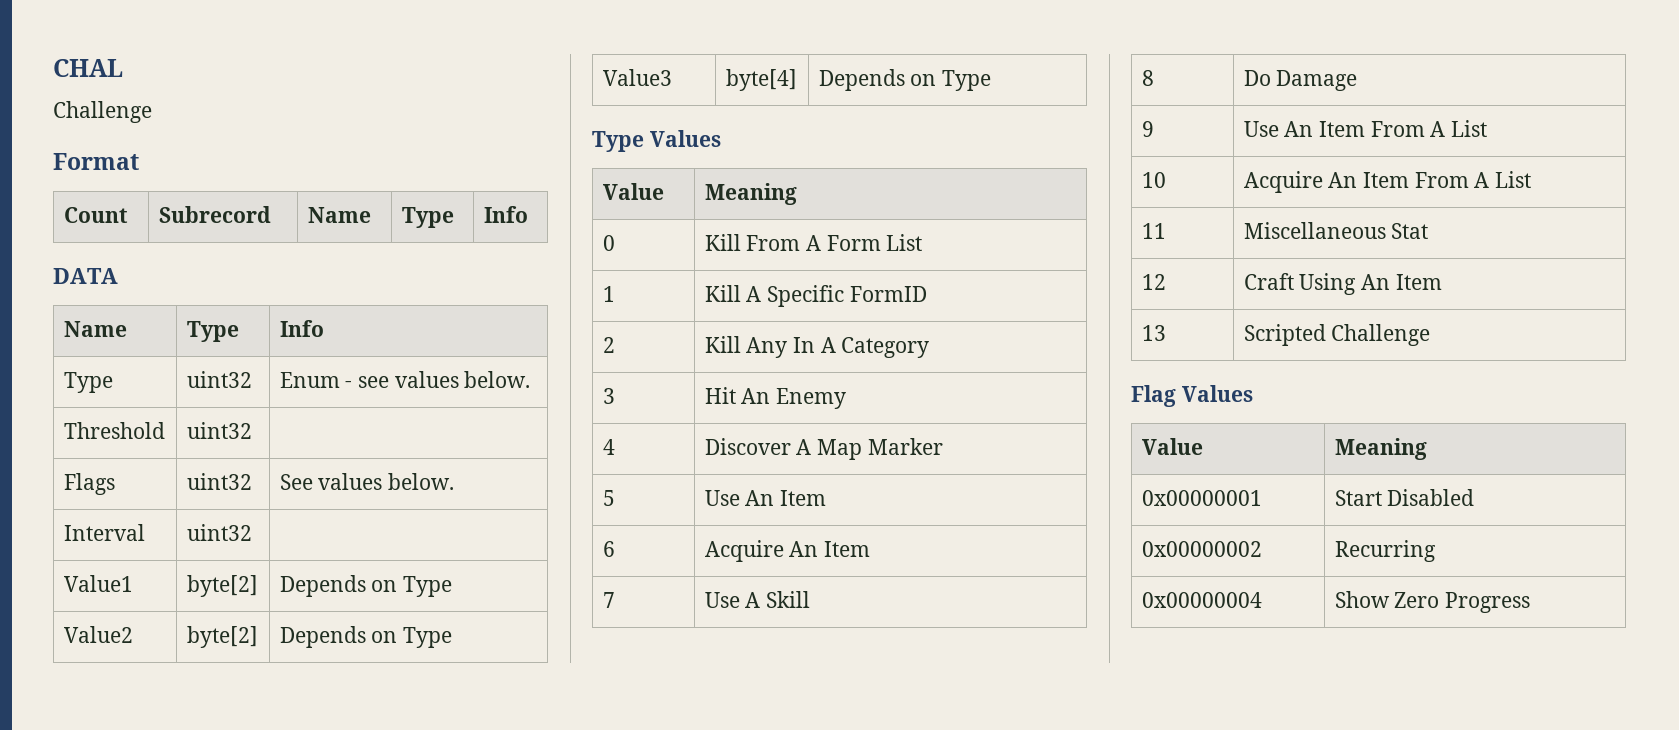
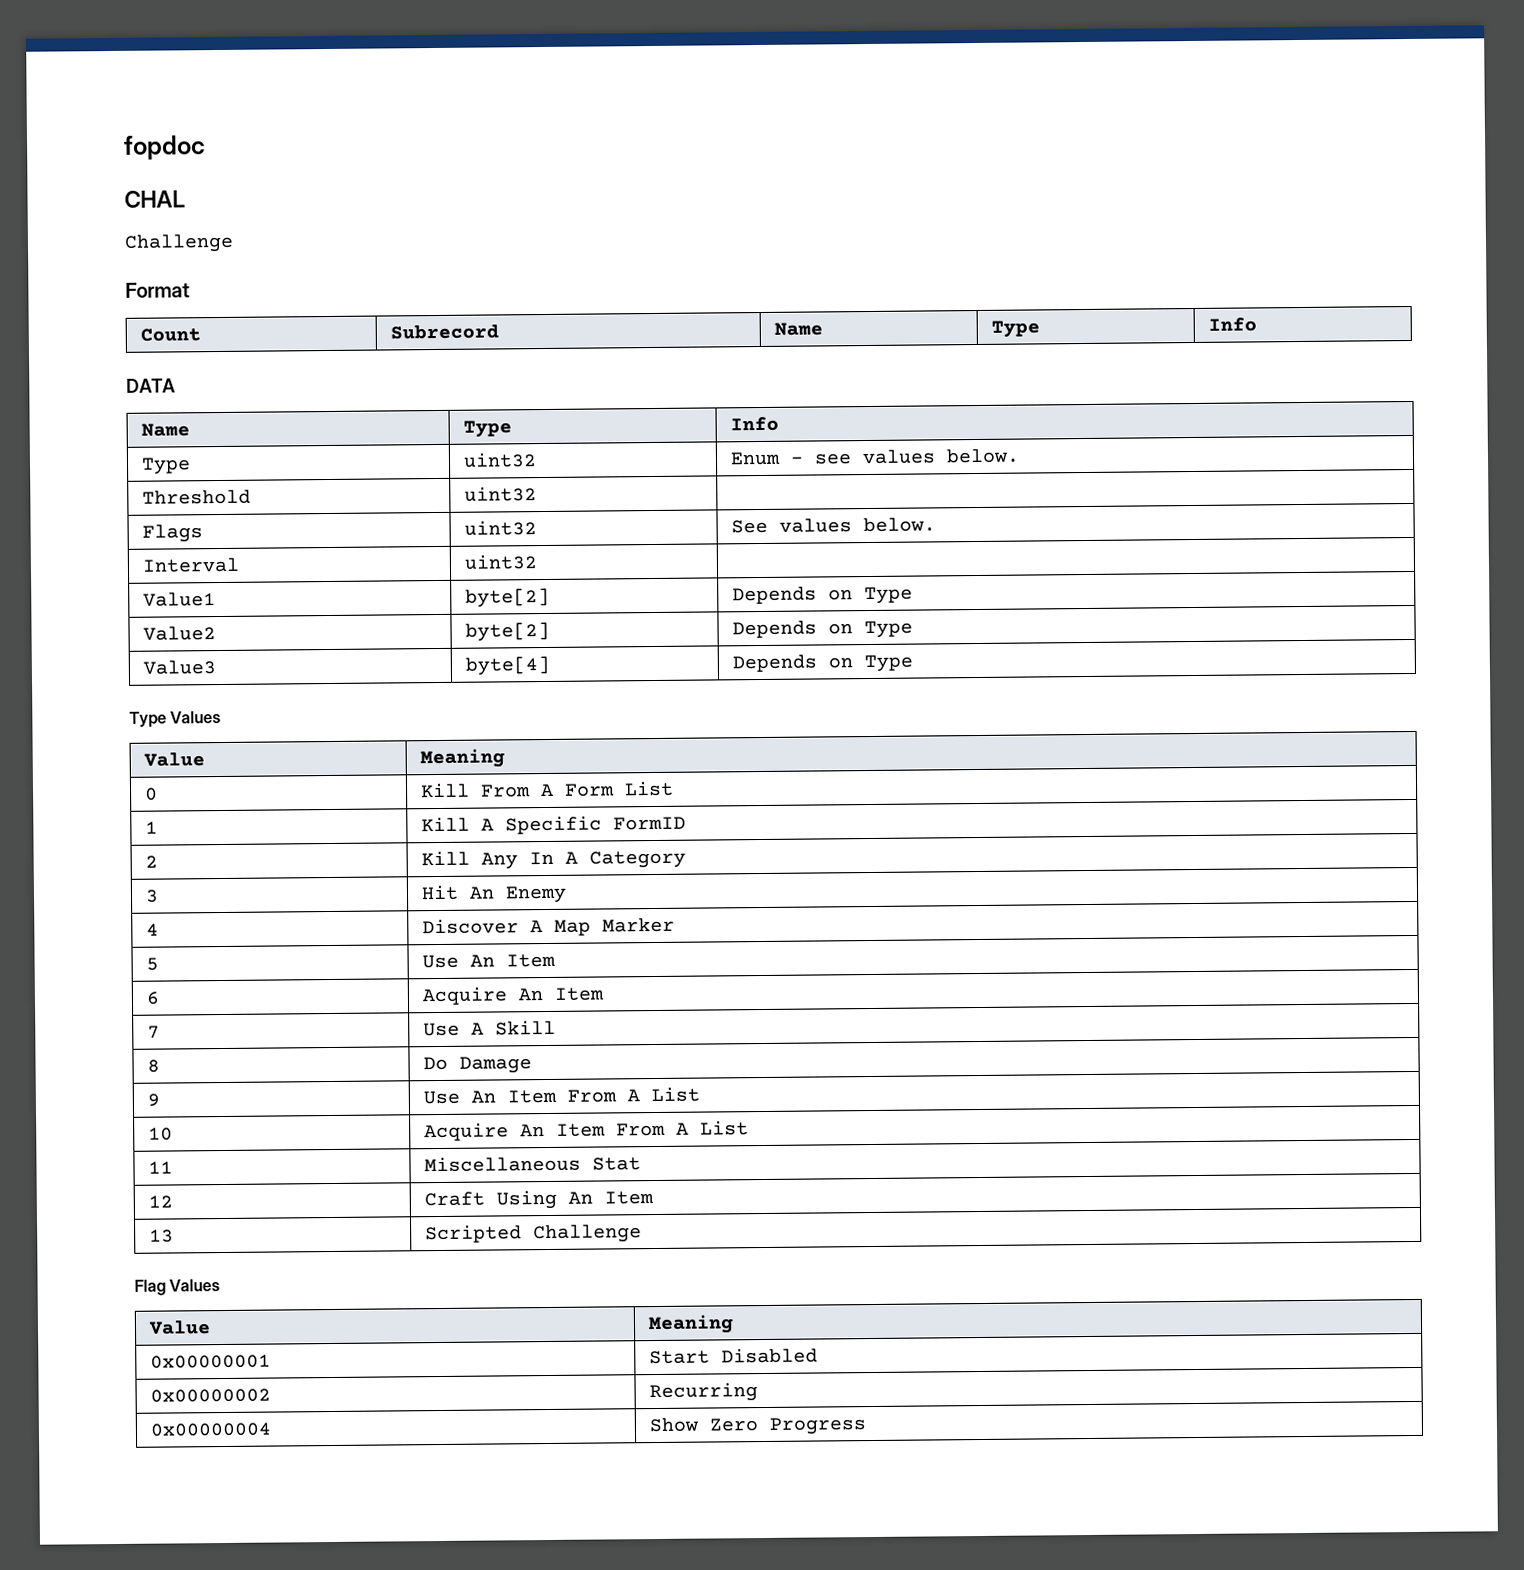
(53, 68) none -> [123,135,206,160] fopdoc //

